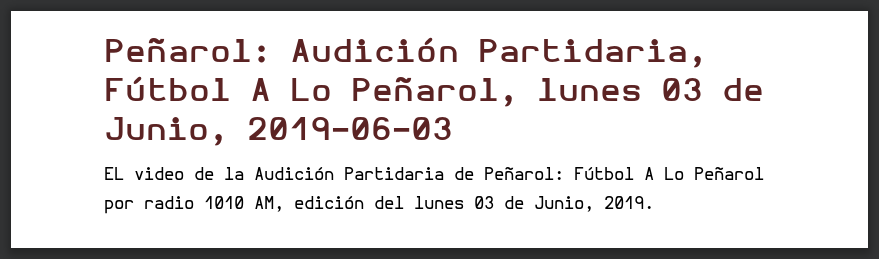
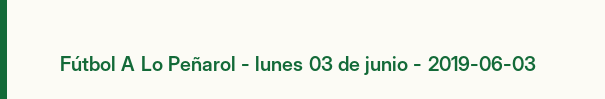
[104,37,707,68] [104,76,764,107] [104,117,453,146] [104,167,764,180] [104,196,654,214] Peñarol: Audición Partidaria, Fútbol A Lo Peñarol, lunes 03 de Junio, 2019-06-03 // EL video de la Audición Partidaria de Peñarol: Fútbol A Lo Peñarol por radio 1010 AM, edición del lunes 03 de Junio, 2019. -> [60,56,536,75] Fútbol A Lo Peñarol - lunes 03 de junio - 2019-06-03

